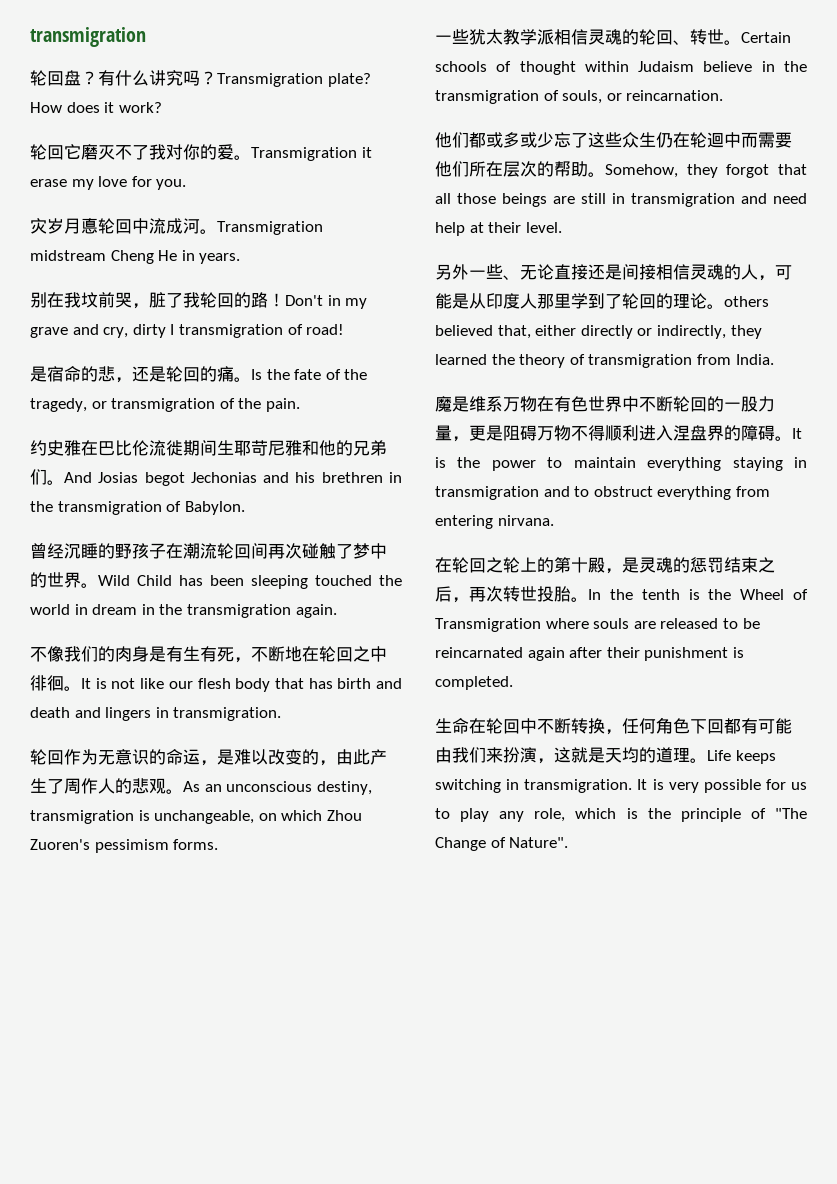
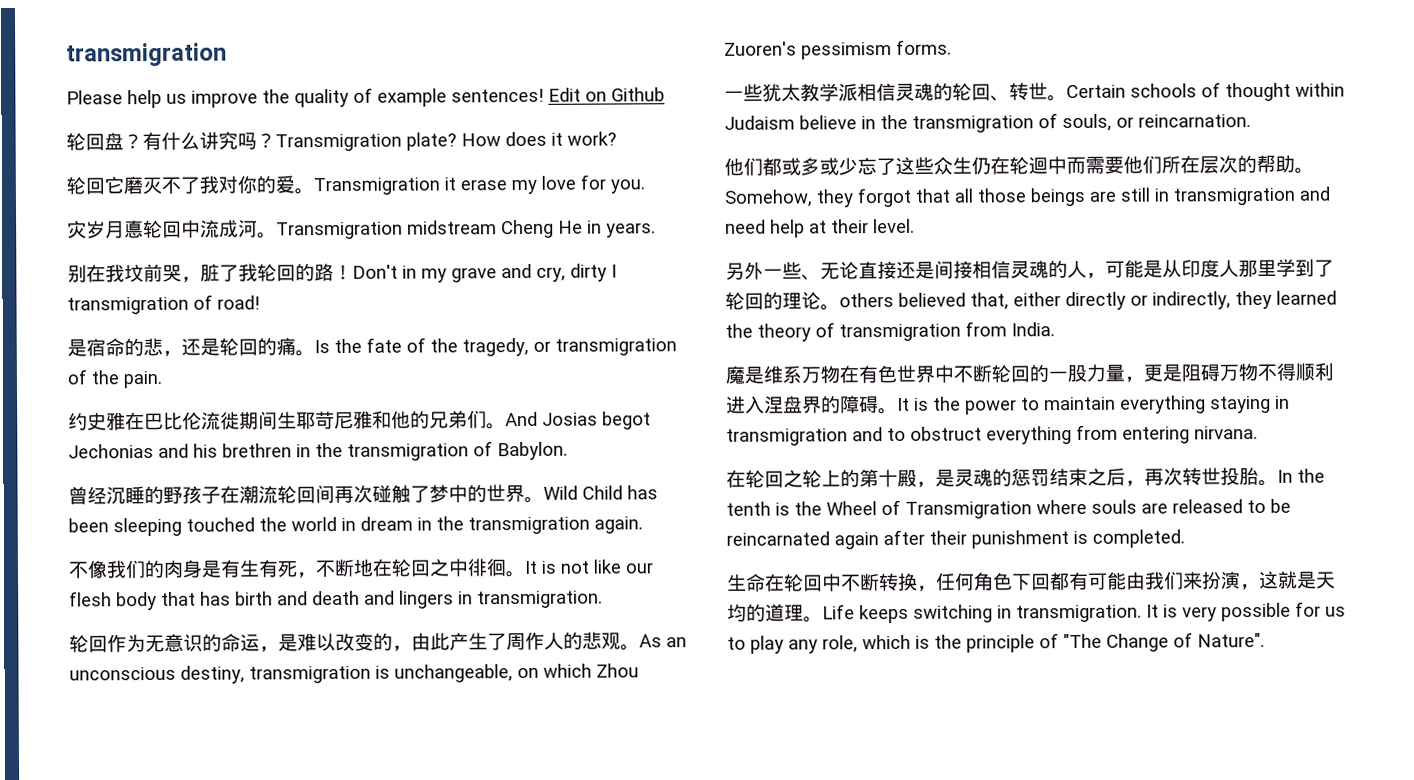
[30,27,146,47] transmigration -> [66,42,227,67] [66,87,665,109] transmigration // Please help us improve the quality of example sentences! Edit on Github

